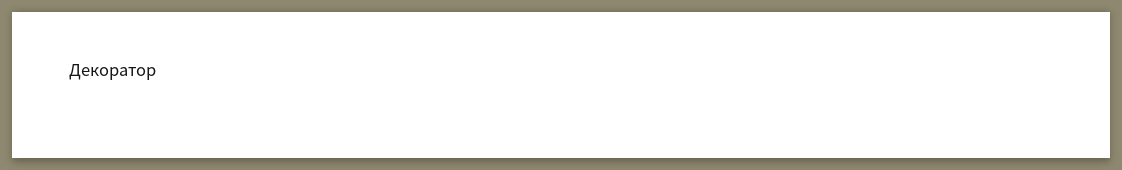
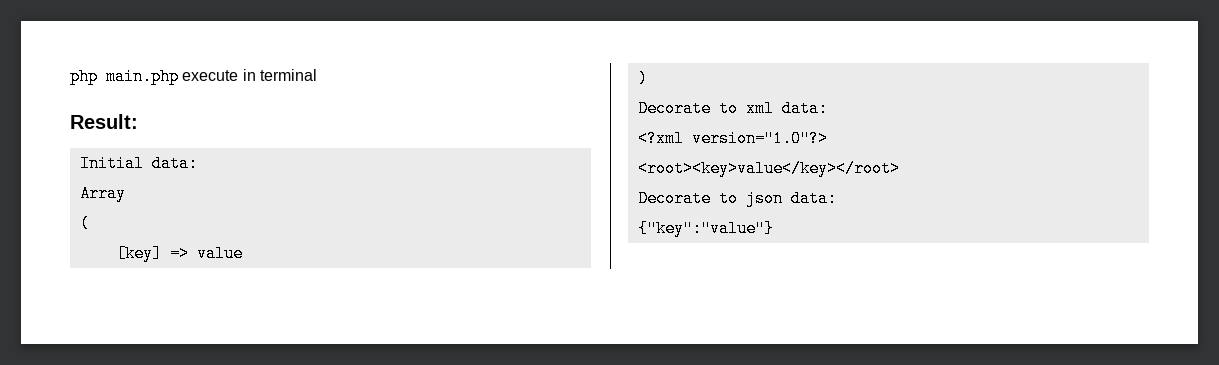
[69,64,156,80] Декоратор -> [70,68,317,85] [70,114,138,129] [79,155,198,172] [79,185,126,202] [79,215,90,232] [115,245,243,262] [637,70,648,87] [637,100,828,117] [637,130,828,147] [637,160,900,177] [637,190,837,207] [637,220,774,237] php main.php execute in terminal // Result: // Initial data: // Array // ( // [key] => value // ) // Decorate to xml data: // <?xml version="1.0"?> // <root><key>value</key></root> // Decorate to json data: // {"key":"value"}

